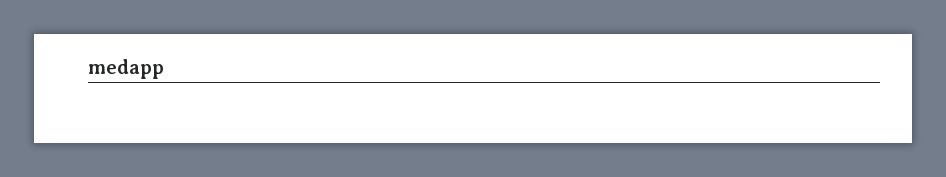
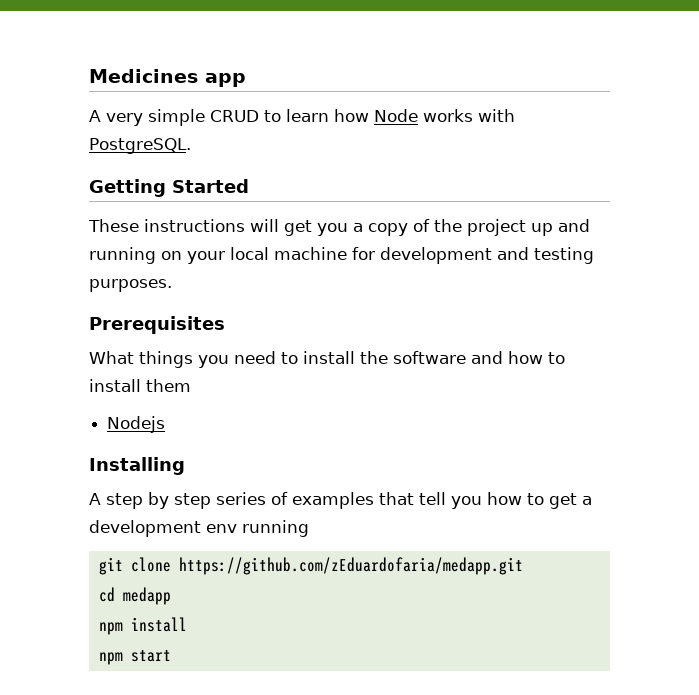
[88,59,164,79] medapp -> [89,69,246,87] [89,109,515,126] [89,138,191,154] [89,179,249,197] [88,219,590,236] [89,247,594,264] [89,279,172,292] [89,316,225,334] [89,351,565,368] [89,379,191,392] [107,416,166,433] [89,457,185,475] [89,492,592,509] [89,520,309,537] [98,557,523,575] [98,587,171,605] [98,617,187,635] [98,650,171,665] Medicines app // A very simple CRUD to learn how Node works with PostgreSQL. // Getting Started // These instructions will get you a copy of the project up and running on your local machine for development and testing purposes. // Prerequisites // What things you need to install the software and how to install them // Nodejs // Installing // A step by step series of examples that tell you how to get a development env running // git clone https://github.com/zEduardofaria/medapp.git // cd medapp // npm install // npm start

